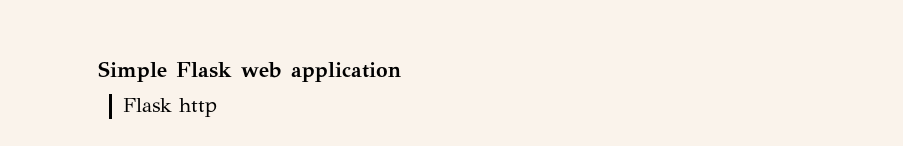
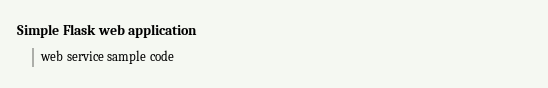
[122,98,217,117] Flask http -> [40,50,174,64] web service sample code

